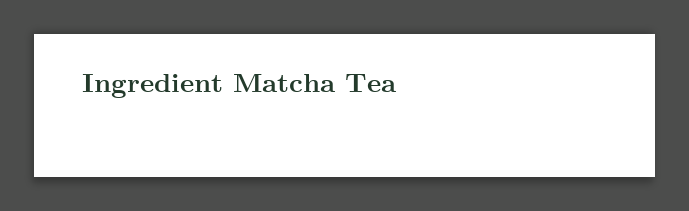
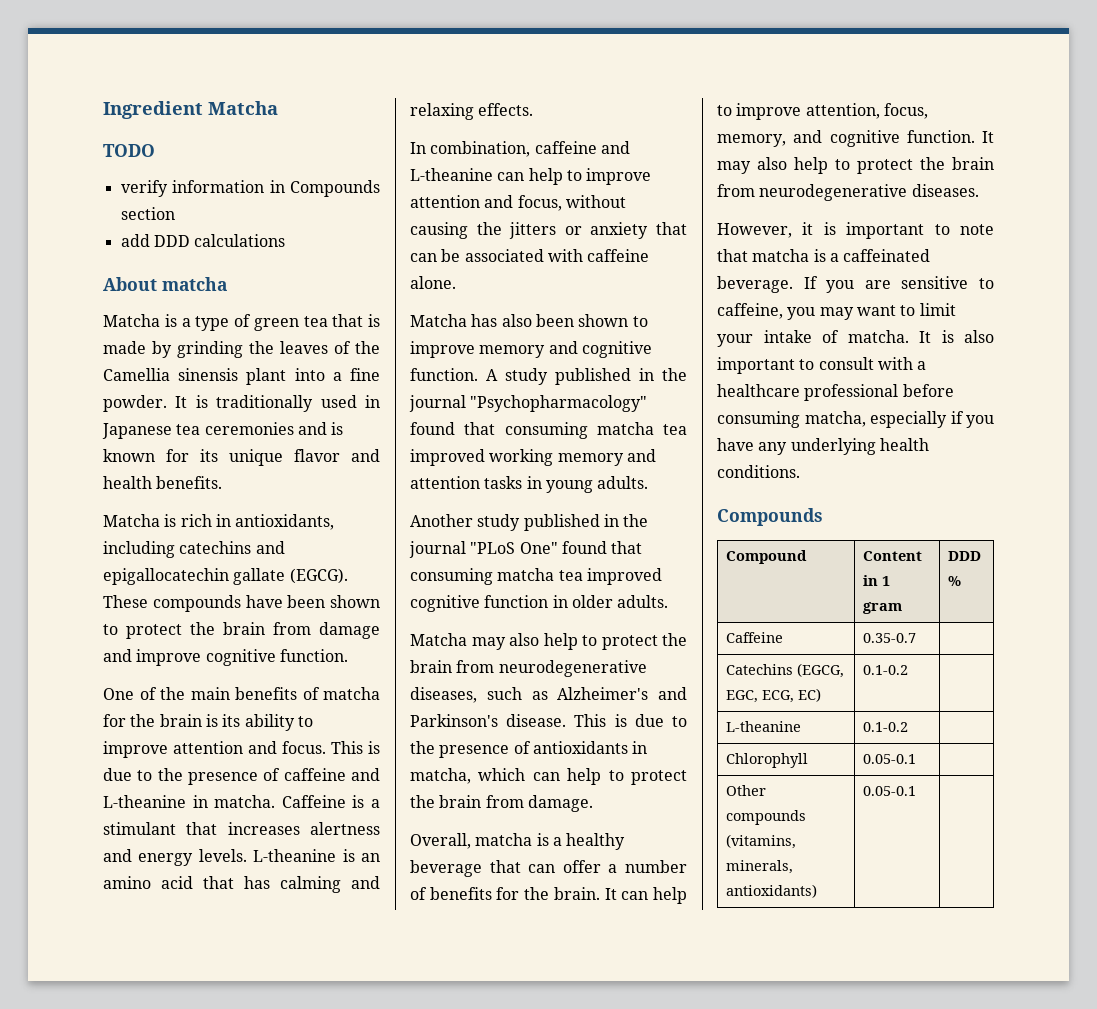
[345,74,397,92] Tea -> [103,144,155,157] [120,180,380,197] [120,207,175,220] [120,234,286,247] [103,277,227,291] [103,314,380,331] [103,341,380,358] [103,368,380,385] [103,395,380,412] [102,422,344,439] [103,449,380,466] [103,476,223,489] [103,514,335,530] [103,541,285,558] [103,568,348,585] [103,595,380,612] [103,622,380,639] [103,649,348,666] [103,687,380,700] [103,714,313,731] [103,741,380,758] [103,768,381,785] [103,795,380,808] [103,822,380,835] [103,849,380,866] [103,876,380,893] [410,103,534,120] [410,141,630,157] [410,168,652,185] [410,195,626,211] [410,222,687,239] [410,249,650,262] [410,276,456,289] [410,314,648,327] [410,341,652,358] [410,368,687,385] [409,395,648,412] [410,422,687,439] [410,449,656,466] [410,476,649,493] [410,514,649,531] [409,541,643,558] [410,568,662,585] [410,595,669,612] [410,633,687,650] [410,660,647,677] [410,687,687,703] [410,714,687,727] [410,741,648,758] [410,768,687,785] [410,795,593,812] [410,833,626,850] [410,860,687,877] [410,887,687,904] [717,103,928,120] [717,130,994,147] [717,157,994,174] [717,184,979,201] [717,222,994,239] [717,249,931,262] [717,276,994,293] [717,303,956,320] [717,330,994,347] [717,357,927,374] [717,384,954,401] [717,411,994,428] [717,438,929,455] [717,465,800,478] [717,508,823,526] [725,550,807,564] [862,551,922,561] [862,575,890,586] [862,602,902,614] [947,551,981,561] [947,576,961,586] [725,632,783,643] [862,633,916,643] [725,663,844,678] [725,688,821,703] [862,665,908,675] [725,721,801,732] [862,722,908,732] [725,753,808,768] [862,754,916,764] [725,785,766,796] [725,810,806,825] [725,834,796,849] [725,860,793,874] [725,884,817,898] [862,786,916,796] // TODO // verify information in Compounds section // add DDD calculations // About matcha // Matcha is a type of green tea that is made by grinding the leaves of the Camellia sinensis plant into a fine powder. It is traditionally used in Japanese tea ceremonies and is known for its unique flavor and health benefits. // Matcha is rich in antioxidants, including catechins and epigallocatechin gallate (EGCG). These compounds have been shown to protect the brain from damage and improve cognitive function. // One of the main benefits of matcha for the brain is its ability to improve attention and focus. This is due to the presence of caffeine and L-theanine in matcha. Caffeine is a stimulant that increases alertness and energy levels. L-theanine is an amino acid that has calming and relaxing effects. // In combination, caffeine and L-theanine can help to improve attention and focus, without causing the jitters or anxiety that can be associated with caffeine alone. // Matcha has also been shown to improve memory and cognitive function. A study published in the journal "Psychopharmacology" found that consuming matcha tea improved working memory and attention tasks in young adults. // Another study published in the journal "PLoS One" found that consuming matcha tea improved cognitive function in older adults. // Matcha may also help to protect the brain from neurodegenerative diseases, such as Alzheimer's and Parkinson's disease. This is due to the presence of antioxidants in matcha, which can help to protect the brain from damage. // Overall, matcha is a healthy beverage that can offer a number of benefits for the brain. It can help to improve attention, focus, memory, and cognitive function. It may also help to protect the brain from neurodegenerative diseases. // However, it is important to note that matcha is a caffeinated beverage. If you are sensitive to caffeine, you may want to limit your intake of matcha. It is also important to consult with a healthcare professional before consuming matcha, especially if you have any underlying health conditions. // Compounds // Compound | Content in 1 gram | DDD % // Caffeine | 0.35-0.7 | // Catechins (EGCG, EGC, ECG, EC) | 0.1-0.2 | // L-theanine | 0.1-0.2 | // Chlorophyll | 0.05-0.1 | // Other compounds (vitamins, minerals, antioxidants) | 0.05-0.1 |

